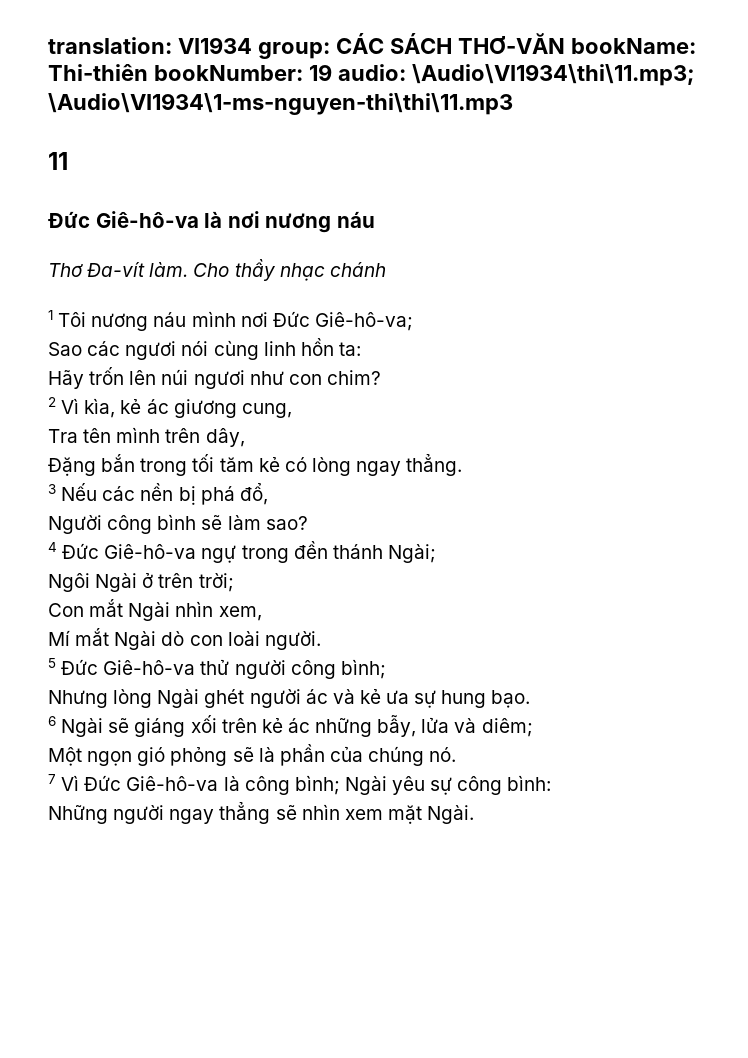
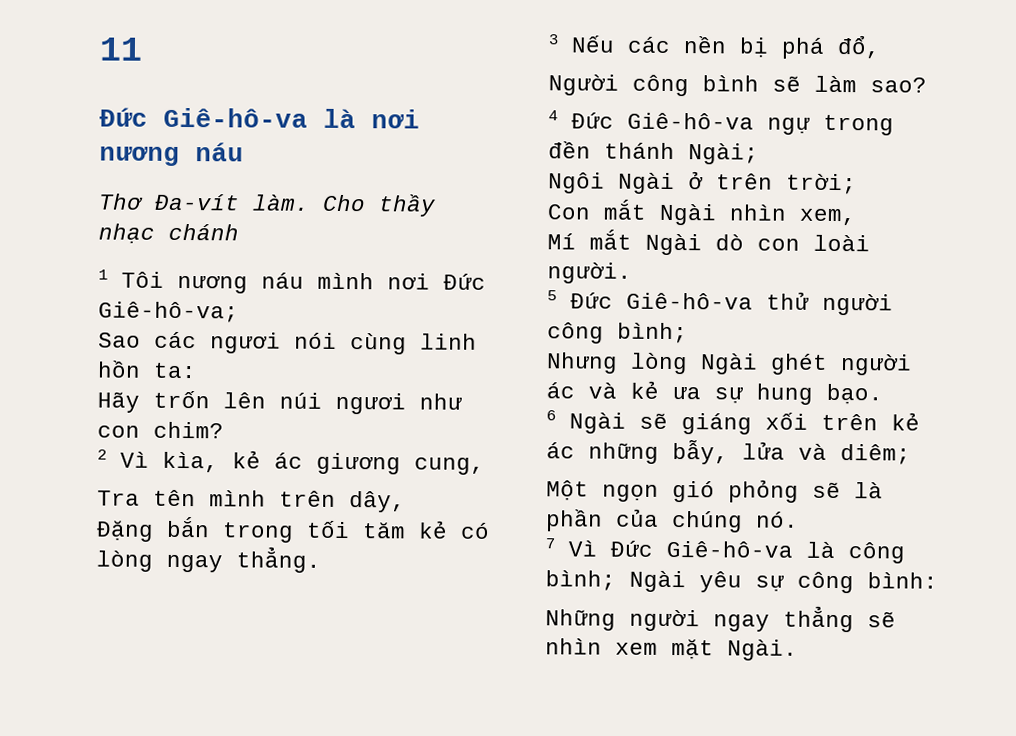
[48,33,696,59] [48,64,695,86] [48,93,513,115] translation: VI1934 group: CÁC SÁCH THƠ-VĂN bookName: Thi-thiên bookNumber: 19 audio: \Audio\VI1934\thi\11.mp3; \Audio\VI1934\1-ms-nguyen-thi\thi\11.mp3 // -> (99, 49) none

